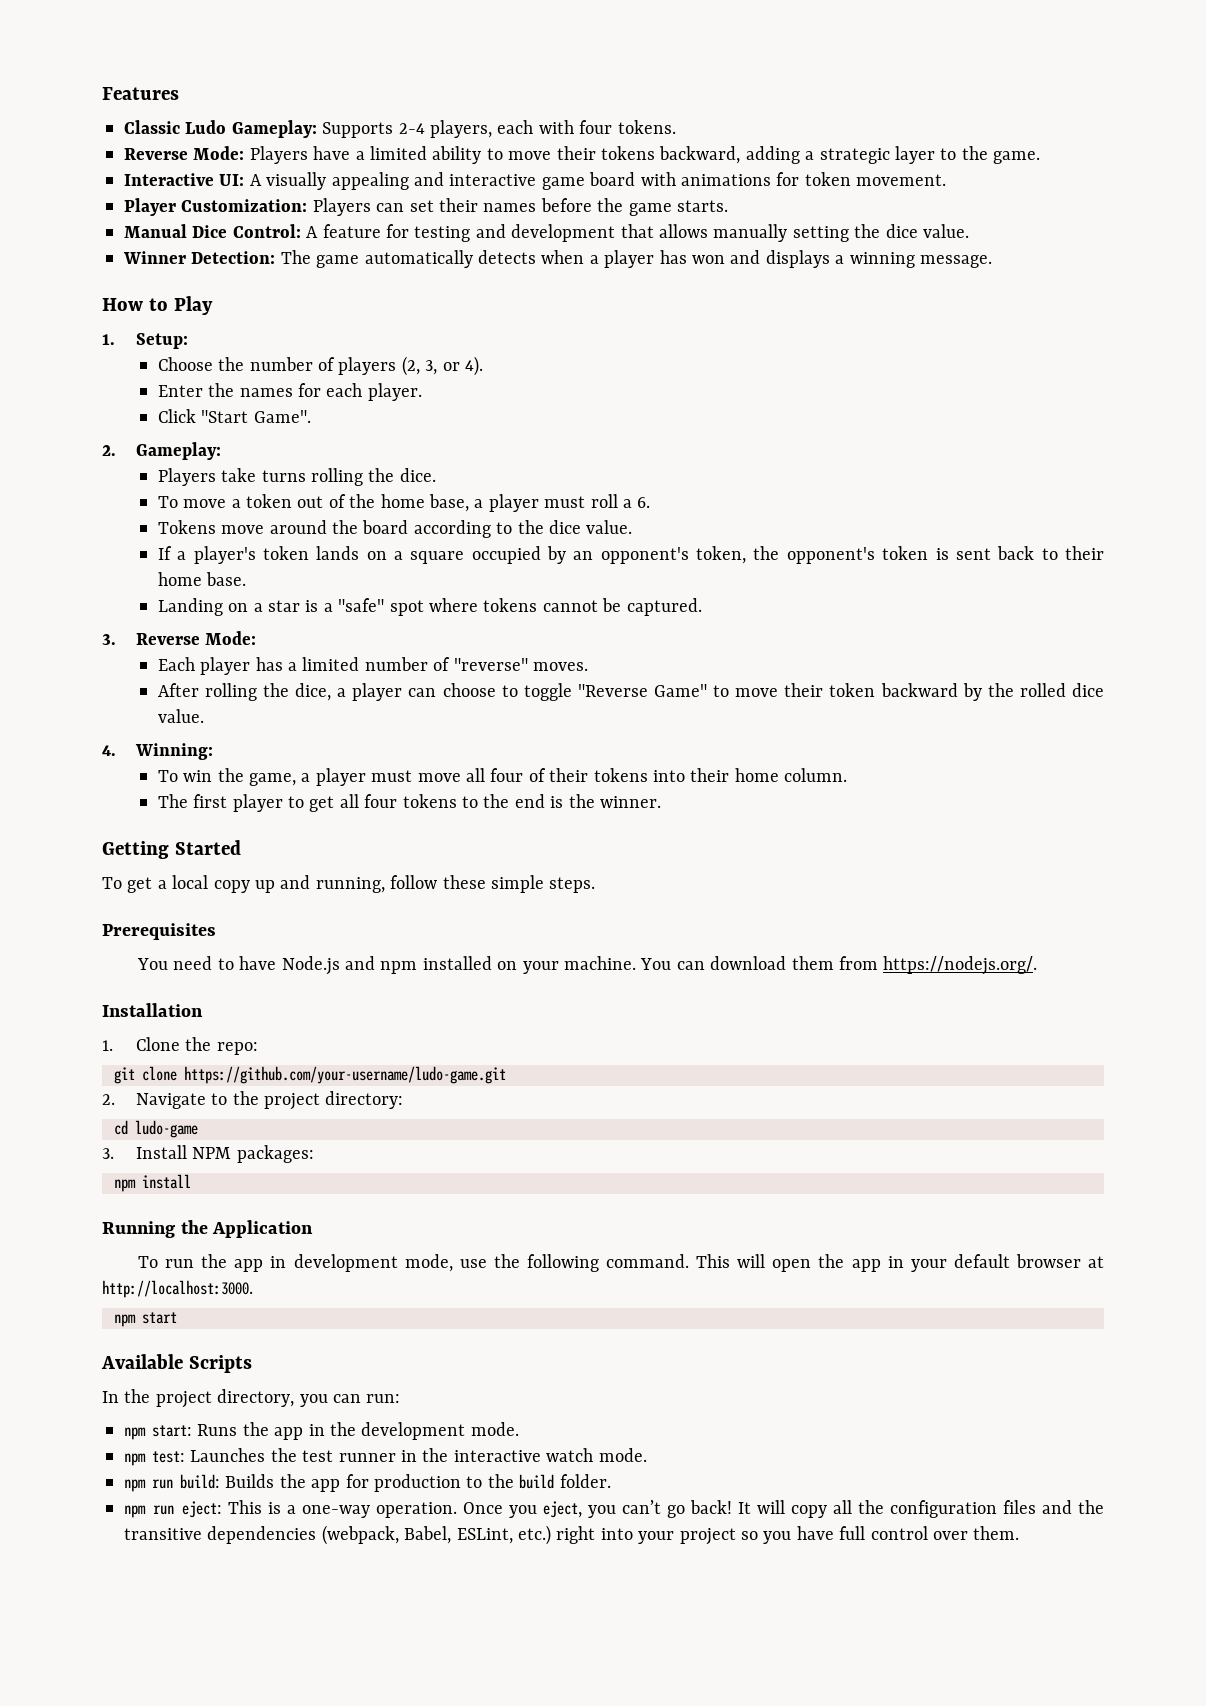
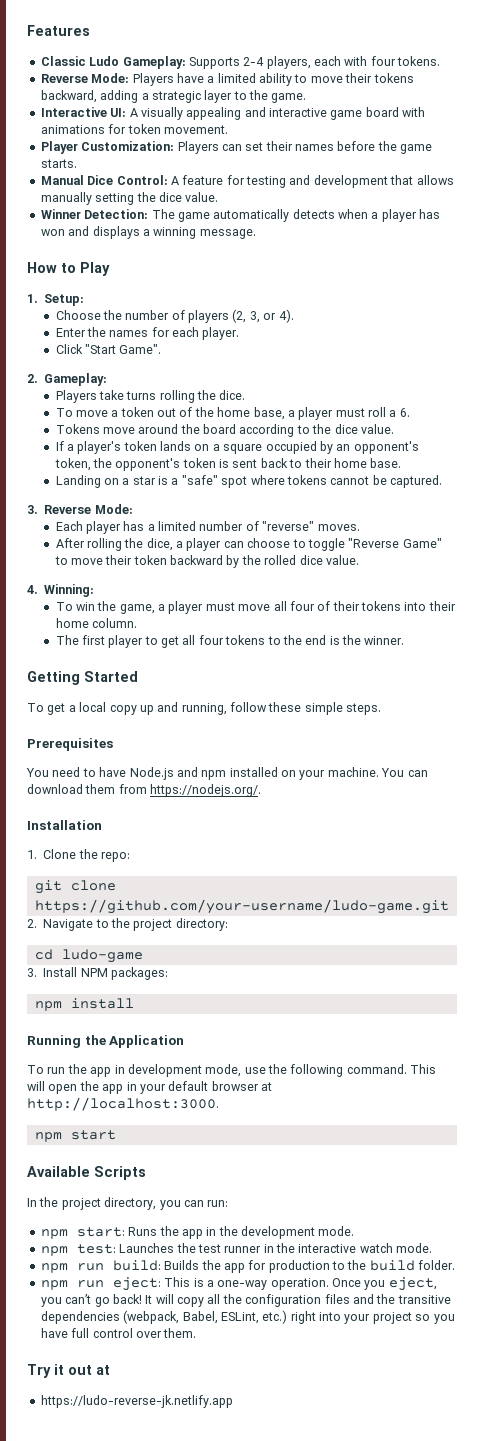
(1020, 1533) none -> [27,1364,110,1378] [40,1395,233,1408] // Try it out at // https://ludo-reverse-jk.netlify.app

